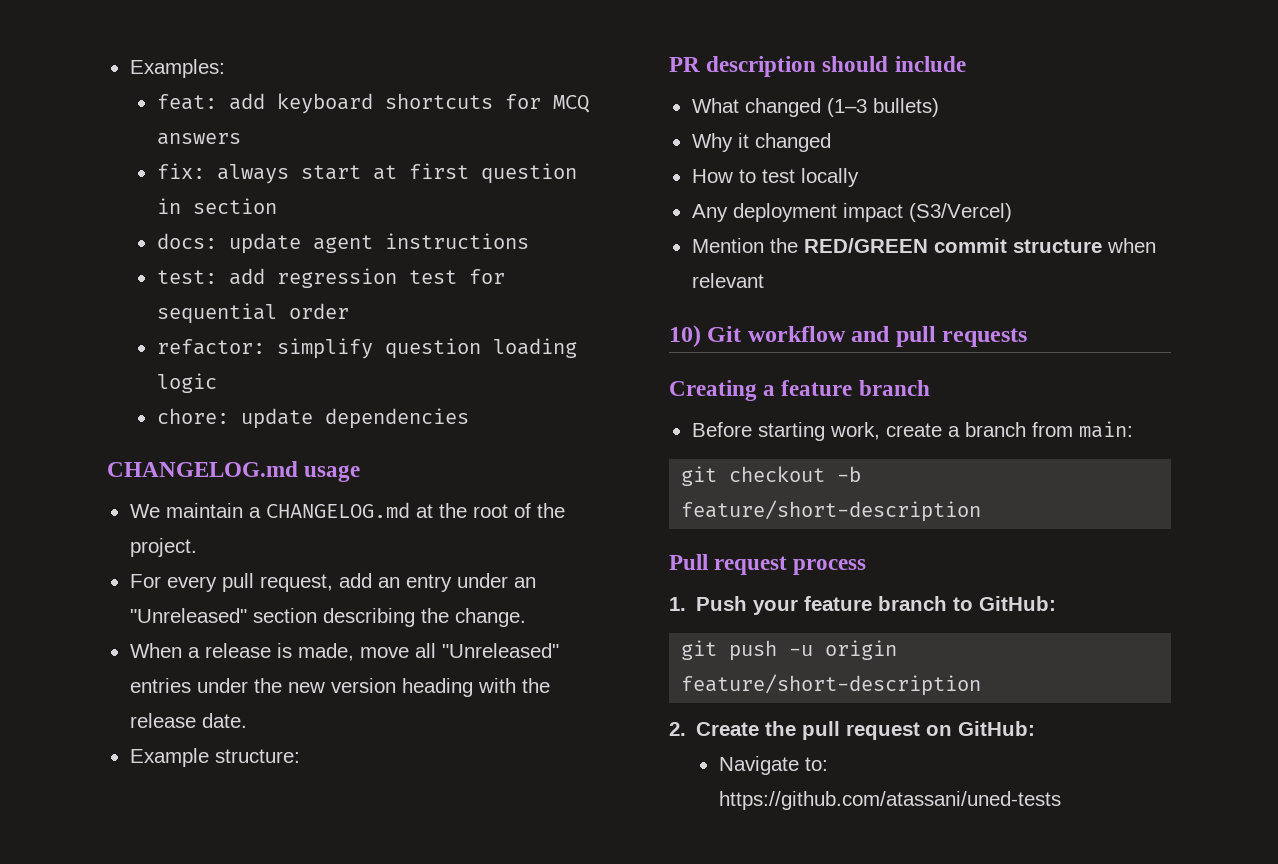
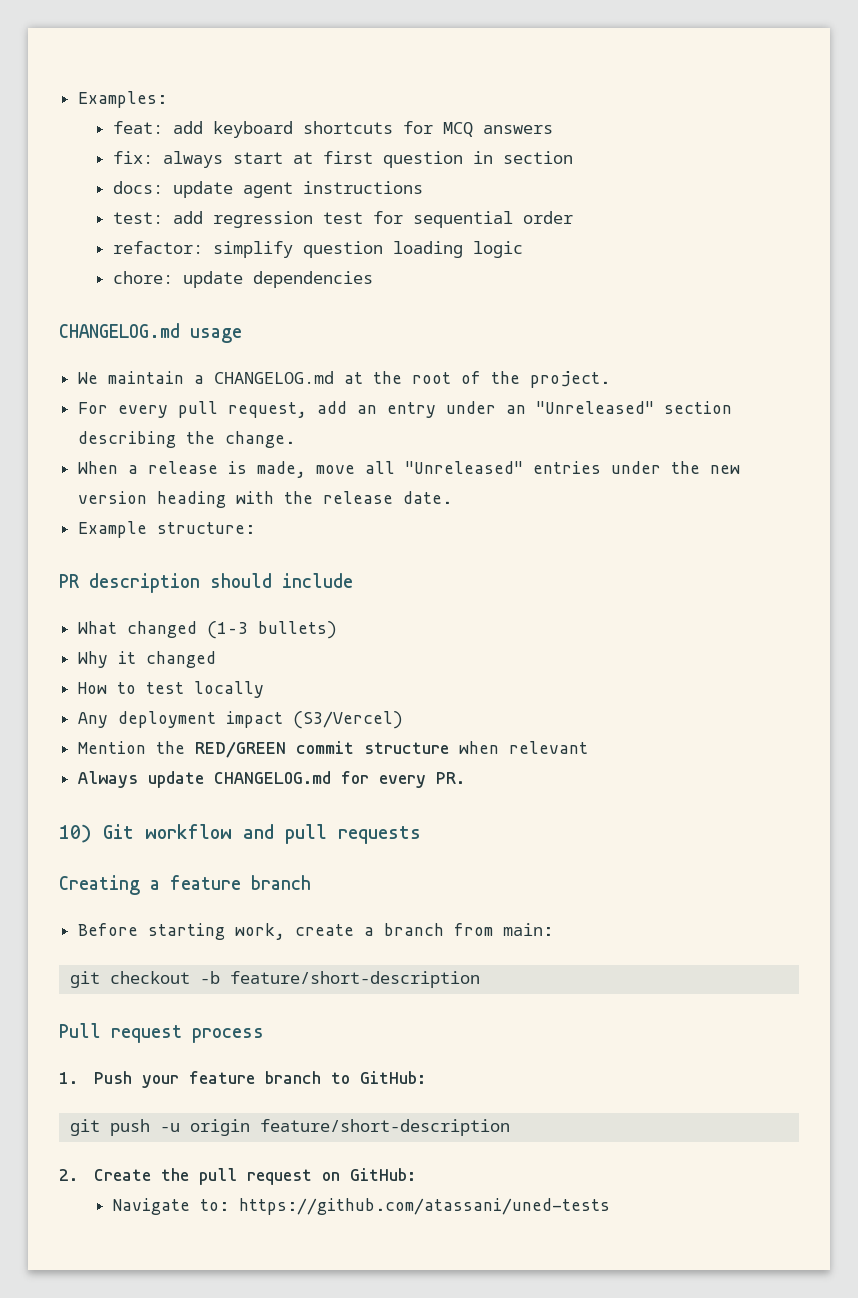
(764, 280) none -> [78,771,466,788] // Always update CHANGELOG.md for every PR.

